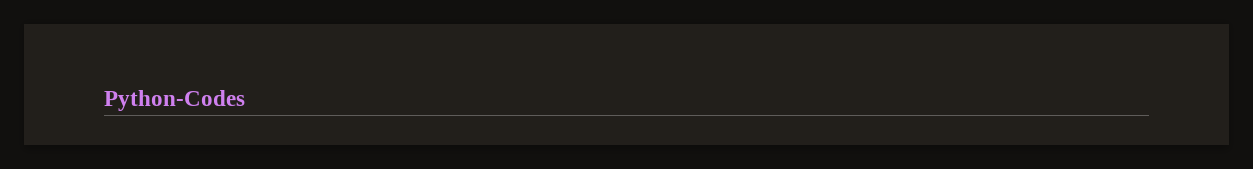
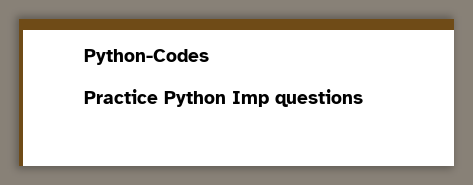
(245, 100) none -> [84,89,363,107] // Practice Python Imp questions

